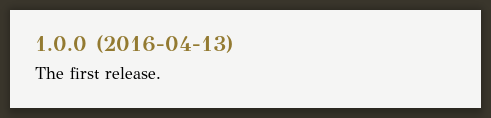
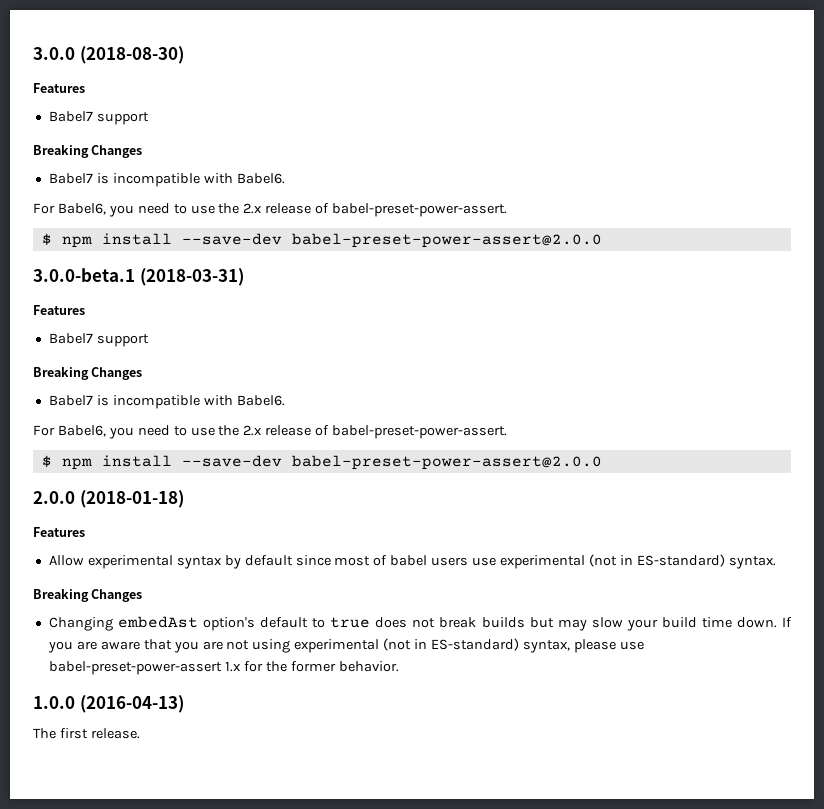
(35, 43) none -> [33,46,184,64] [33,83,85,93] [48,111,149,125] [33,145,143,158] [48,173,285,187] [33,203,508,217] [41,233,602,248] [33,268,244,286] [33,305,85,315] [48,333,149,347] [33,367,143,380] [48,395,285,409] [33,425,508,439] [41,455,602,470] [33,490,184,508] [33,527,85,537] [48,554,776,569] [33,589,143,602] [48,616,792,631] [47,638,644,653] [48,661,399,675] 3.0.0 (2018-08-30) // Features // Babel7 support // Breaking Changes // Babel7 is incompatible with Babel6. // For Babel6, you need to use the 2.x release of babel-preset-power-assert. // $ npm install --save-dev babel-preset-power-assert@2.0.0 // 3.0.0-beta.1 (2018-03-31) // Features // Babel7 support // Breaking Changes // Babel7 is incompatible with Babel6. // For Babel6, you need to use the 2.x release of babel-preset-power-assert. // $ npm install --save-dev babel-preset-power-assert@2.0.0 // 2.0.0 (2018-01-18) // Features // Allow experimental syntax by default since most of babel users use experimental (not in ES-standard) syntax. // Breaking Changes // Changing embedAst option's default to true does not break builds but may slow your build time down. If you are aware that you are not using experimental (not in ES-standard) syntax, please use babel-preset-power-assert 1.x for the former behavior. //

